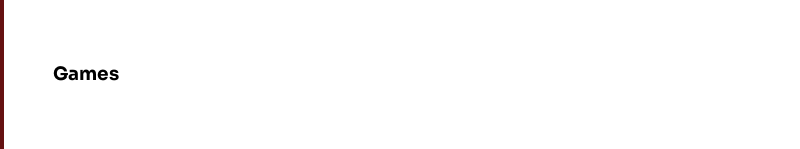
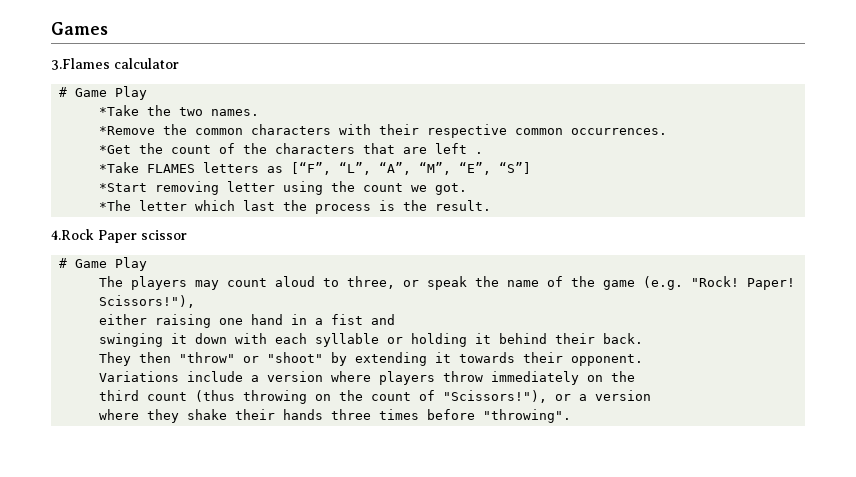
(119, 73) none -> [51,58,179,70] [59,86,148,100] [99,105,260,116] [99,124,668,138] [99,143,484,154] [99,162,532,175] [99,181,468,195] [99,200,492,214] [51,229,187,243] [59,257,148,271] [99,276,796,290] [99,295,196,308] [99,314,396,328] [99,333,644,347] [99,352,644,366] [99,371,636,385] [99,390,652,404] [99,409,572,423] // 3.Flames calculator // # Game Play // *Take the two names. // *Remove the common characters with their respective common occurrences. // *Get the count of the characters that are left . // *Take FLAMES letters as [“F”, “L”, “A”, “M”, “E”, “S”] // *Start removing letter using the count we got. // *The letter which last the process is the result. // 4.Rock Paper scissor // # Game Play // The players may count aloud to three, or speak the name of the game (e.g. "Rock! Paper! Scissors!"), // either raising one hand in a fist and // swinging it down with each syllable or holding it behind their back. // They then "throw" or "shoot" by extending it towards their opponent. // Variations include a version where players throw immediately on the // third count (thus throwing on the count of "Scissors!"), or a version // where they shake their hands three times before "throwing".

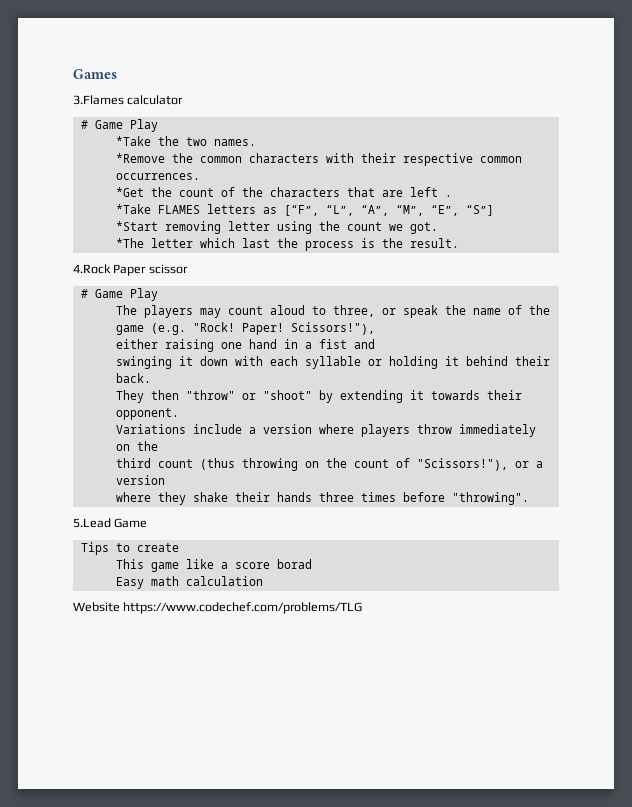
(572, 416) none -> [73,518,148,528] [80,542,179,555] [115,559,312,572] [115,576,263,589] [73,602,363,614] // 5.Lead Game // Tips to create // This game like a score borad // Easy math calculation // Website https://www.codechef.com/problems/TLG

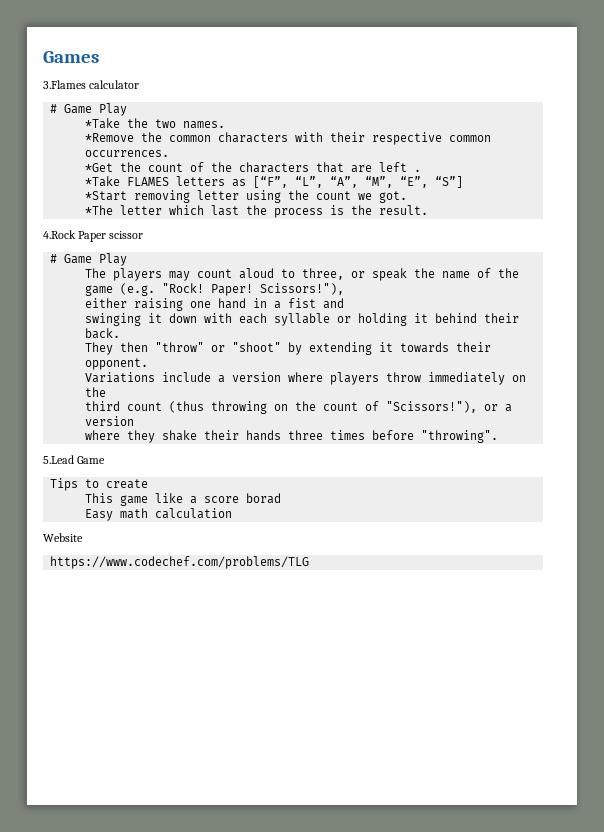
(120, 607) none -> (83, 537) //

